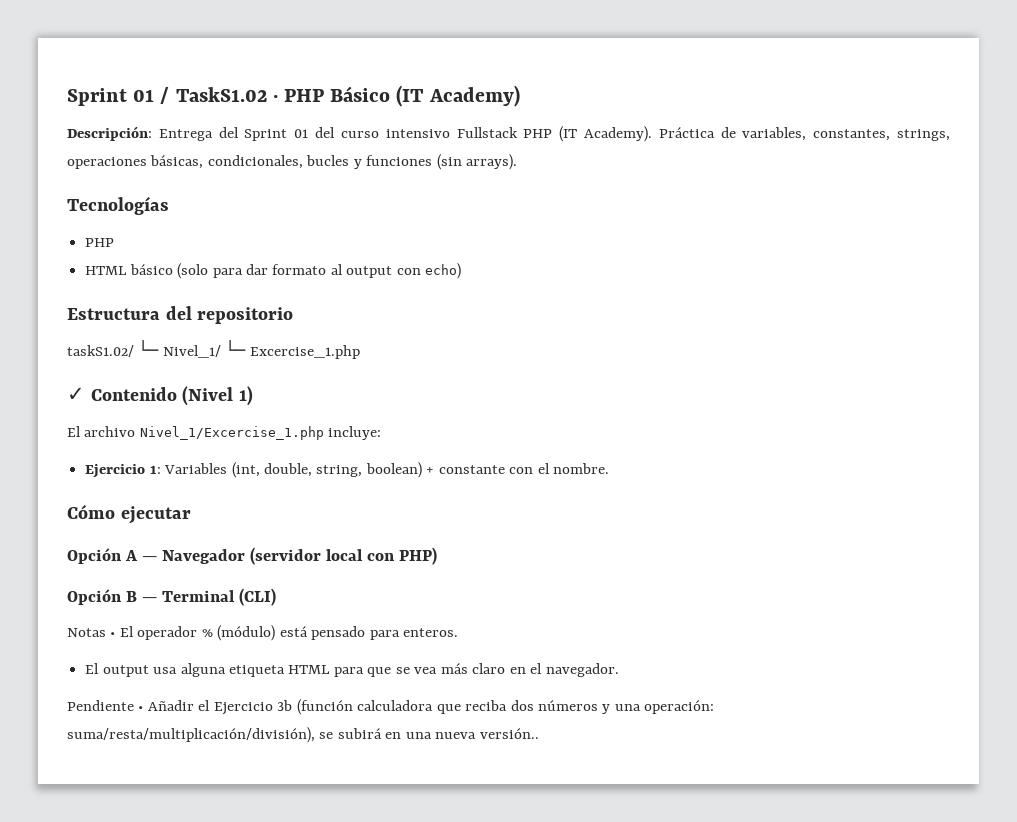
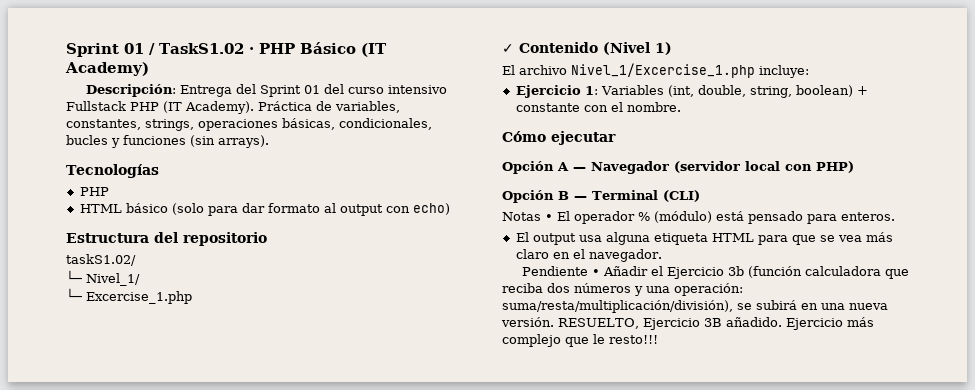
(134, 351) none -> (136, 260) //
(221, 351) none -> (140, 279) //
[479,728,539,739] versión.. -> [501,317,874,330] [502,334,658,347] versión. RESUELTO, Ejercicio 3B añadido. Ejercicio más complejo que le resto!!!

